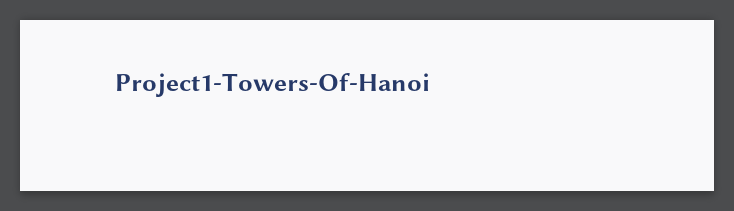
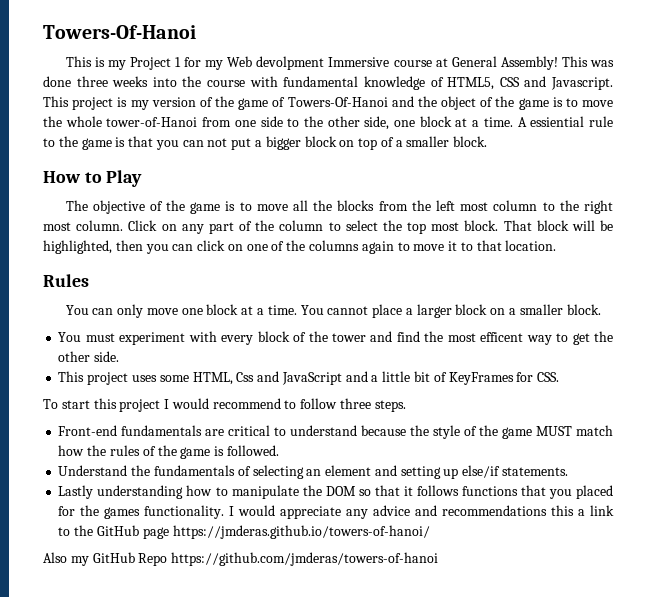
[115,73,430,97] Project1-Towers-Of-Hanoi -> [43,25,196,39] [65,56,615,70] [43,76,614,90] [43,96,613,110] [43,116,613,130] [43,136,488,150] [43,170,143,187] [65,200,613,214] [43,220,613,234] [43,240,557,254] [43,274,89,287] [65,304,601,318] [58,331,613,345] [58,351,120,362] [58,371,560,385] [43,398,406,412] [58,425,613,439] [58,445,279,459] [58,465,568,479] [58,485,613,499] [58,505,614,519] [58,525,430,539] [43,552,439,566] Towers-Of-Hanoi // This is my Project 1 for my Web devolpment Immersive course at General Assembly! This was done three weeks into the course with fundamental knowledge of HTML5, CSS and Javascript. This project is my version of the game of Towers-Of-Hanoi and the object of the game is to move the whole tower-of-Hanoi from one side to the other side, one block at a time. A essiential rule to the game is that you can not put a bigger block on top of a smaller block. // How to Play // The objective of the game is to move all the blocks from the left most column to the right most column. Click on any part of the column to select the top most block. That block will be highlighted, then you can click on one of the columns again to move it to that location. // Rules // You can only move one block at a time. You cannot place a larger block on a smaller block. // You must experiment with every block of the tower and find the most efficent way to get the other side. // This project uses some HTML, Css and JavaScript and a little bit of KeyFrames for CSS. // To start this project I would recommend to follow three steps. // Front-end fundamentals are critical to understand because the style of the game MUST match how the rules of the game is followed. // Understand the fundamentals of selecting an element and setting up else/if statements. // Lastly understanding how to manipulate the DOM so that it follows functions that you placed for the games functionality. I would appreciate any advice and recommendations this a link to the GitHub page https://jmderas.github.io/towers-of-hanoi/ // Also my GitHub Repo https://github.com/jmderas/towers-of-hanoi

